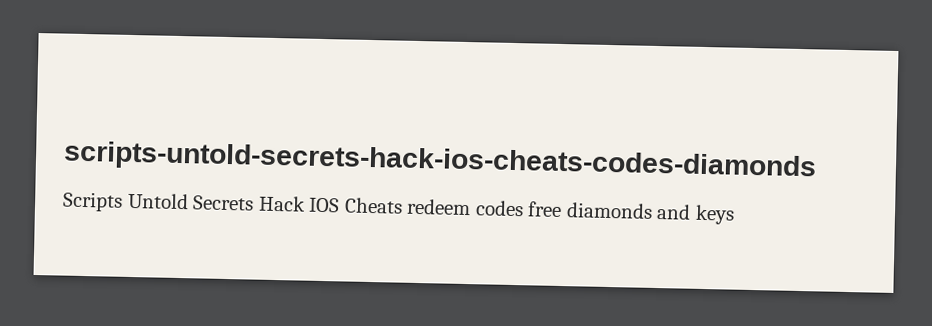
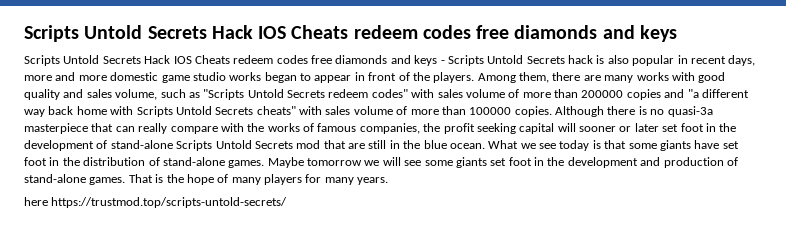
[63,140,817,183] scripts-untold-secrets-hack-ios-cheats-codes-diamonds -> [24,25,677,42] Scripts Untold Secrets Hack IOS Cheats redeem codes free diamonds and keys
(735, 214) none -> [440,55,756,66] [24,72,726,83] [24,89,749,100] [24,106,713,117] [24,123,737,134] [24,140,739,151] [24,157,738,168] [24,174,389,185] [24,197,288,208] - Scripts Untold Secrets hack is also popular in recent days, more and more domestic game studio works began to appear in front of the players. Among them, there are many works with good quality and sales volume, such as "Scripts Untold Secrets redeem codes" with sales volume of more than 200000 copies and "a different way back home with Scripts Untold Secrets cheats" with sales volume of more than 100000 copies. Although there is no quasi-3a masterpiece that can really compare with the works of famous companies, the profit seeking capital will sooner or later set foot in the development of stand-alone Scripts Untold Secrets mod that are still in the blue ocean. What we see today is that some giants have set foot in the distribution of stand-alone games. Maybe tomorrow we will see some giants set foot in the development and production of stand-alone games. That is the hope of many players for many years. // here https://trustmod.top/scripts-untold-secrets/

